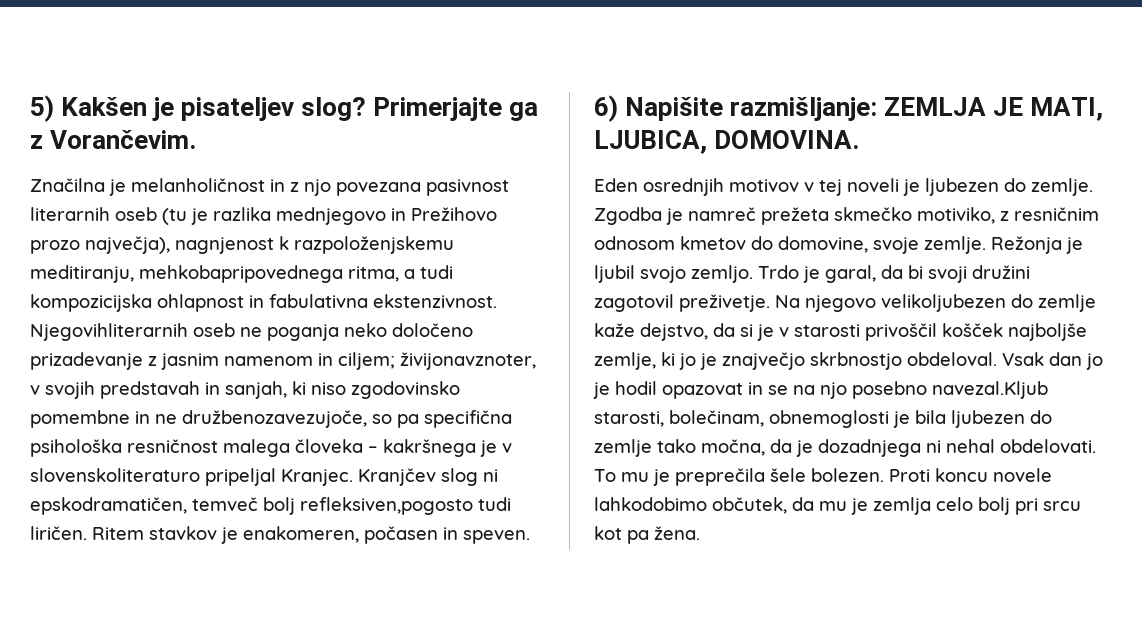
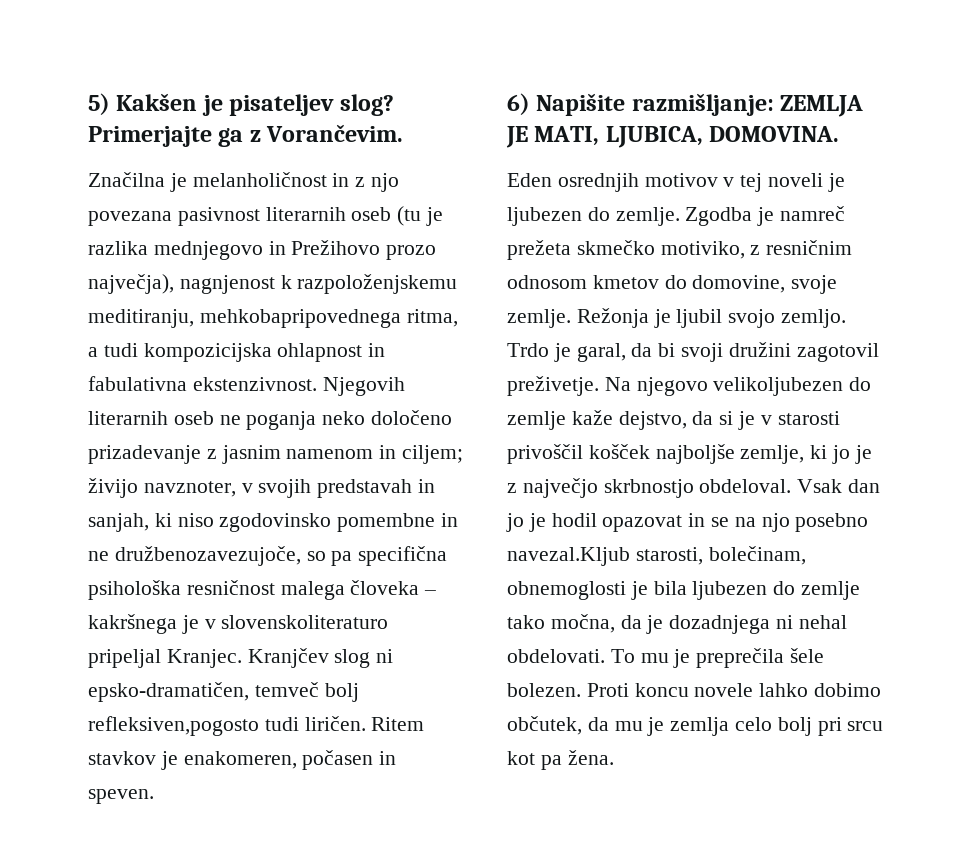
[30,323,188,341] Njegovihliterarnih -> [322,377,405,396] [88,411,168,425] Njegovih literarnih
[400,352,536,370] živijonavznoter, -> [88,478,236,498] živijo navznoter,
[30,497,187,515] epskodramatičen, -> [88,682,249,702] epsko-dramatičen,
[722,352,805,370] znajvečjo -> [507,478,598,498] z največjo
[594,497,707,511] lahkodobimo -> [759,683,882,697] lahko dobimo

